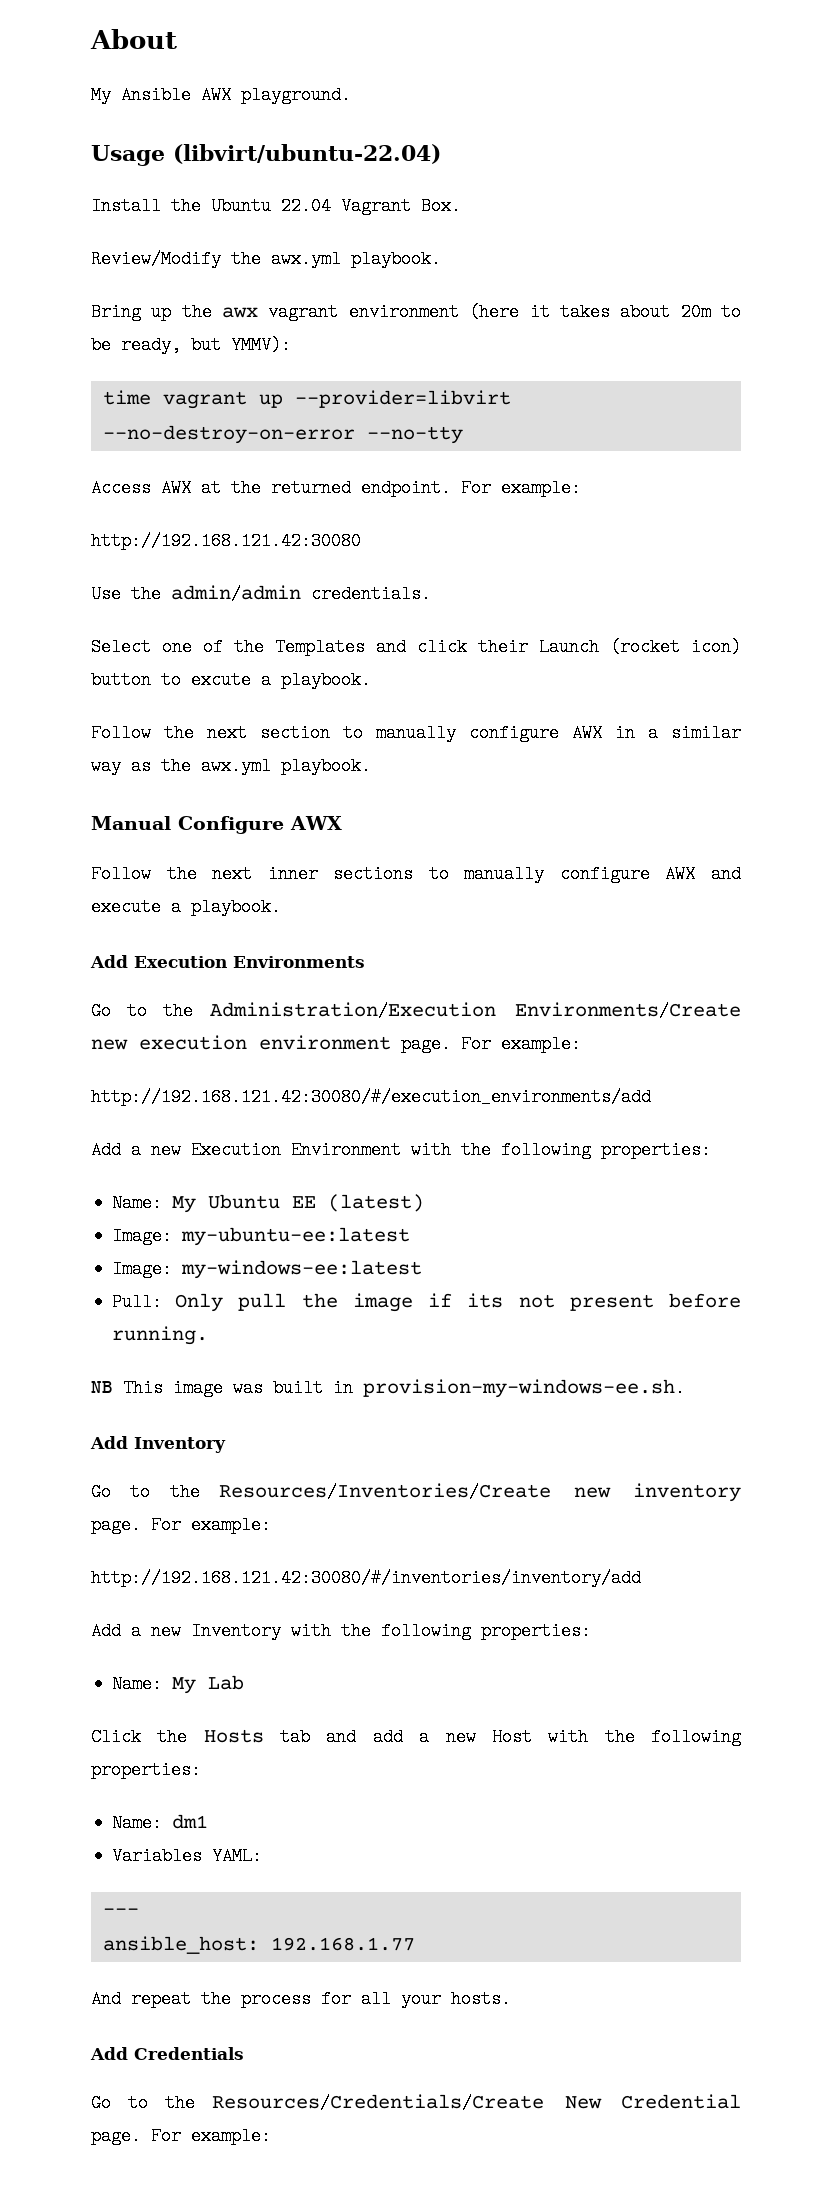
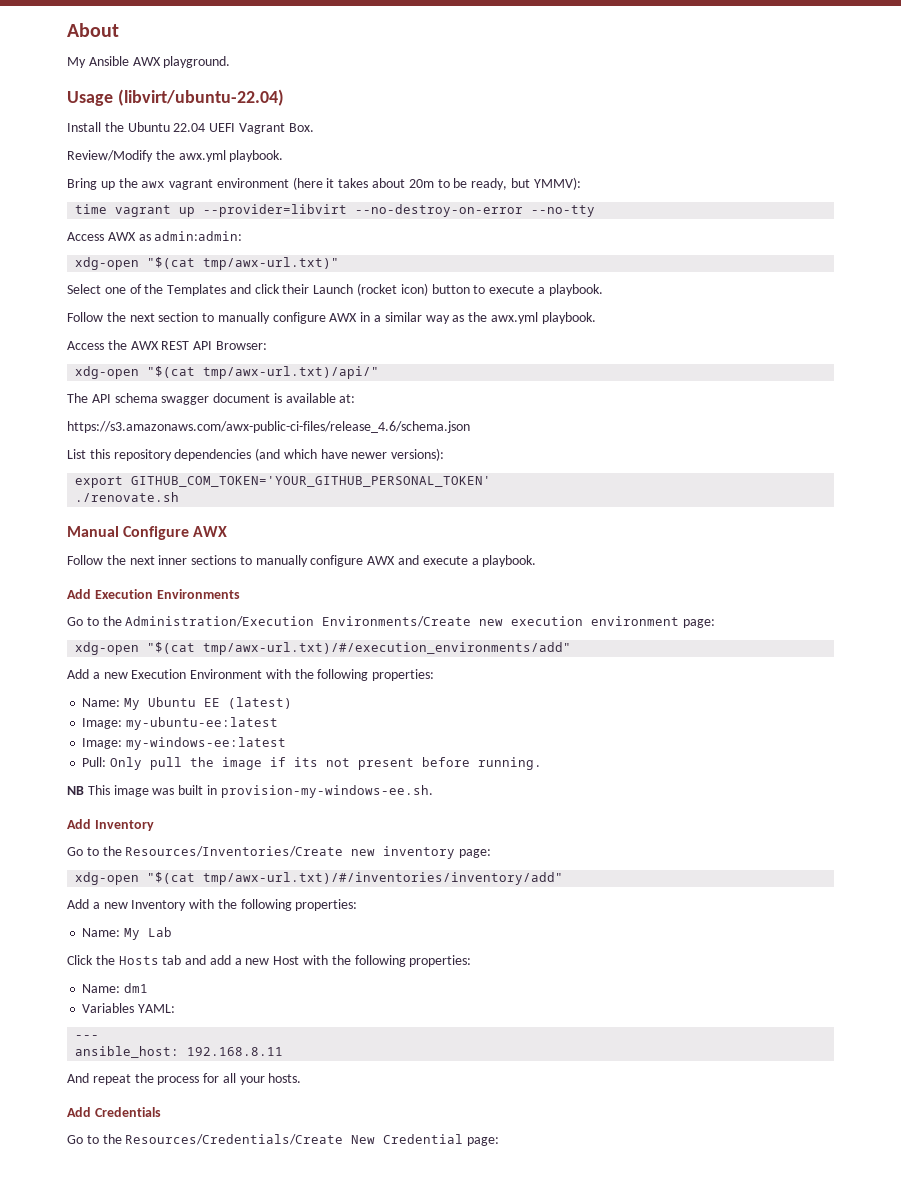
(331, 206) none -> [209,123,236,132] UEFI
[201,479,581,497] [91,532,361,550] [91,585,431,603] at the returned endpoint. For example: // http://192.168.121.42:30080 // Use the admin/admin credentials. -> [138,231,243,241] [75,257,340,270] as admin:admin: // xdg-open "$(cat tmp/awx-url.txt)"
[191,671,251,689] excute -> [489,285,535,294] execute
(371, 766) none -> [67,340,267,350] [75,366,380,379] [67,393,356,405] [67,421,470,433] [67,448,445,461] [75,476,492,488] [75,492,180,502] // Access the AWX REST API Browser: // xdg-open "$(cat tmp/awx-url.txt)/api/" // The API schema swagger document is available at: // https://s3.amazonaws.com/awx-public-ci-files/release_4.6/schema.json // List this repository dependencies (and which have newer versions): // export GITHUB_COM_TOKEN='YOUR_GITHUB_PERSONAL_TOKEN' // ./renovate.sh
[401,1035,581,1053] [91,1088,651,1106] page. For example: // http://192.168.121.42:30080/#/execution_environments/add -> [683,619,716,628] [75,642,572,655] page: // xdg-open "$(cat tmp/awx-url.txt)/#/execution_environments/add"
[91,1516,271,1534] [91,1569,641,1587] page. For example: // http://192.168.121.42:30080/#/inventories/inventory/add -> [459,849,492,858] [75,872,564,885] page: // xdg-open "$(cat tmp/awx-url.txt)/#/inventories/inventory/add"
[270,1937,415,1951] 192.168.1.77 -> [187,1047,284,1056] 192.168.8.11
[91,2127,271,2145] page. For example: -> [467,1137,500,1146] page:

